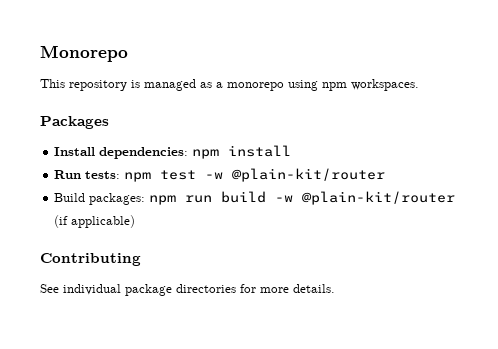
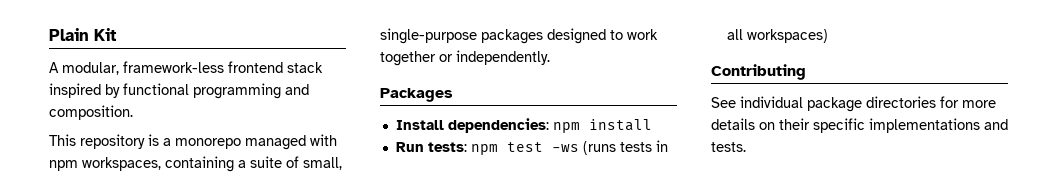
[40,45,128,62] [40,79,419,91] Monorepo // This repository is managed as a monorepo using npm workspaces. -> [49,28,117,41] [49,61,323,75] [49,83,309,99] [49,105,133,120] [49,134,337,150] [49,156,342,172] [380,28,658,44] [380,50,550,66] Plain Kit // A modular, framework-less frontend stack inspired by functional programming and composition. // This repository is a monorepo managed with npm workspaces, containing a suite of small, single-purpose packages designed to work together or independently.
[205,168,386,182] [54,191,456,205] [54,215,136,228] -w @plain-kit/router // Build packages: npm run build -w @plain-kit/router (if applicable) -> [551,140,668,155] [726,29,828,43] -ws (runs tests in all workspaces)
[293,284,335,293] details. -> [711,118,1008,133] [711,142,746,152] details on their specific implementations and tests.

